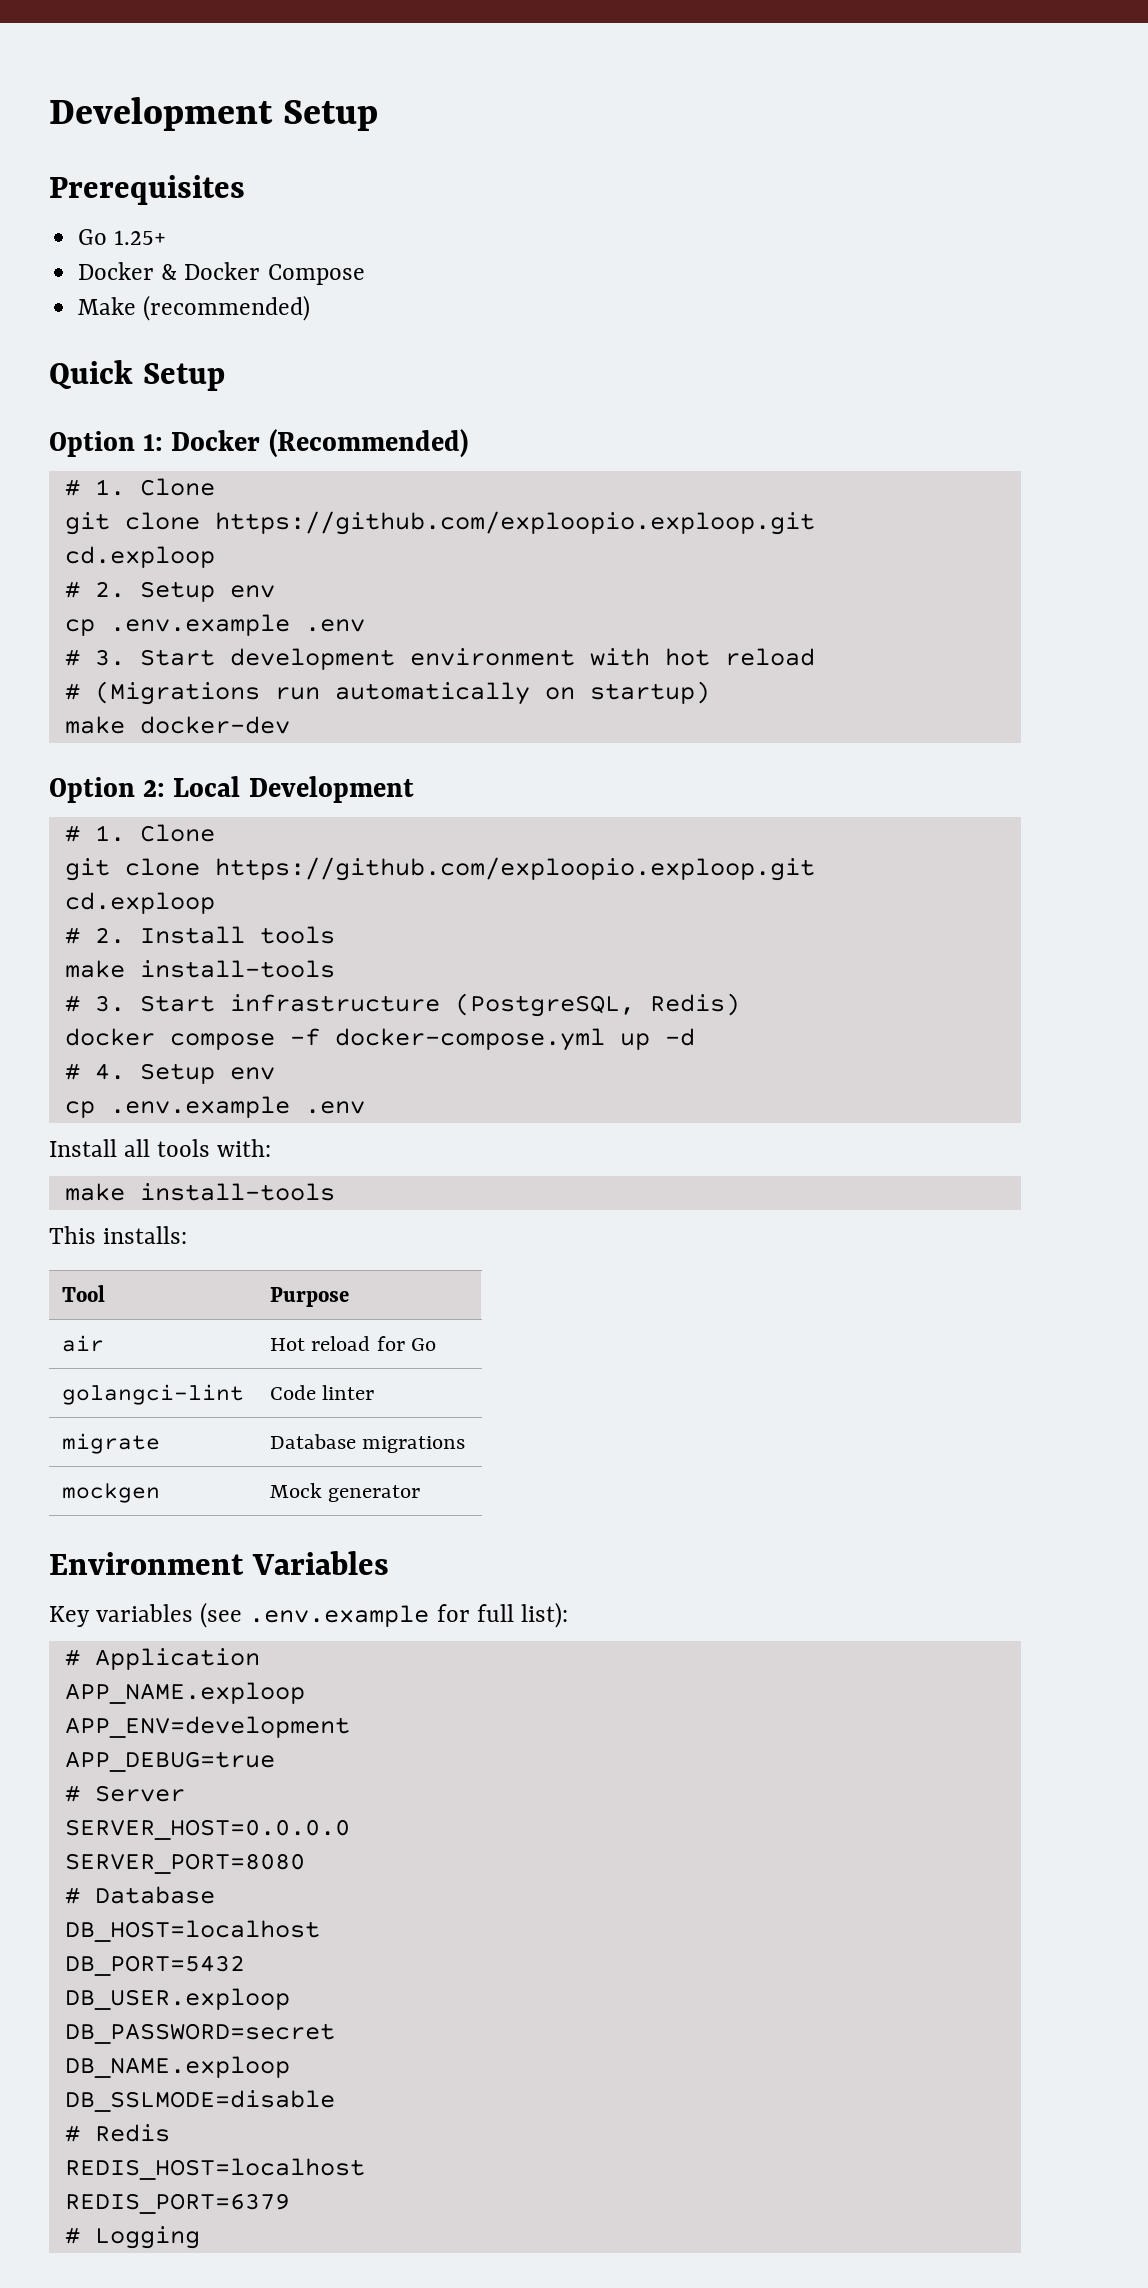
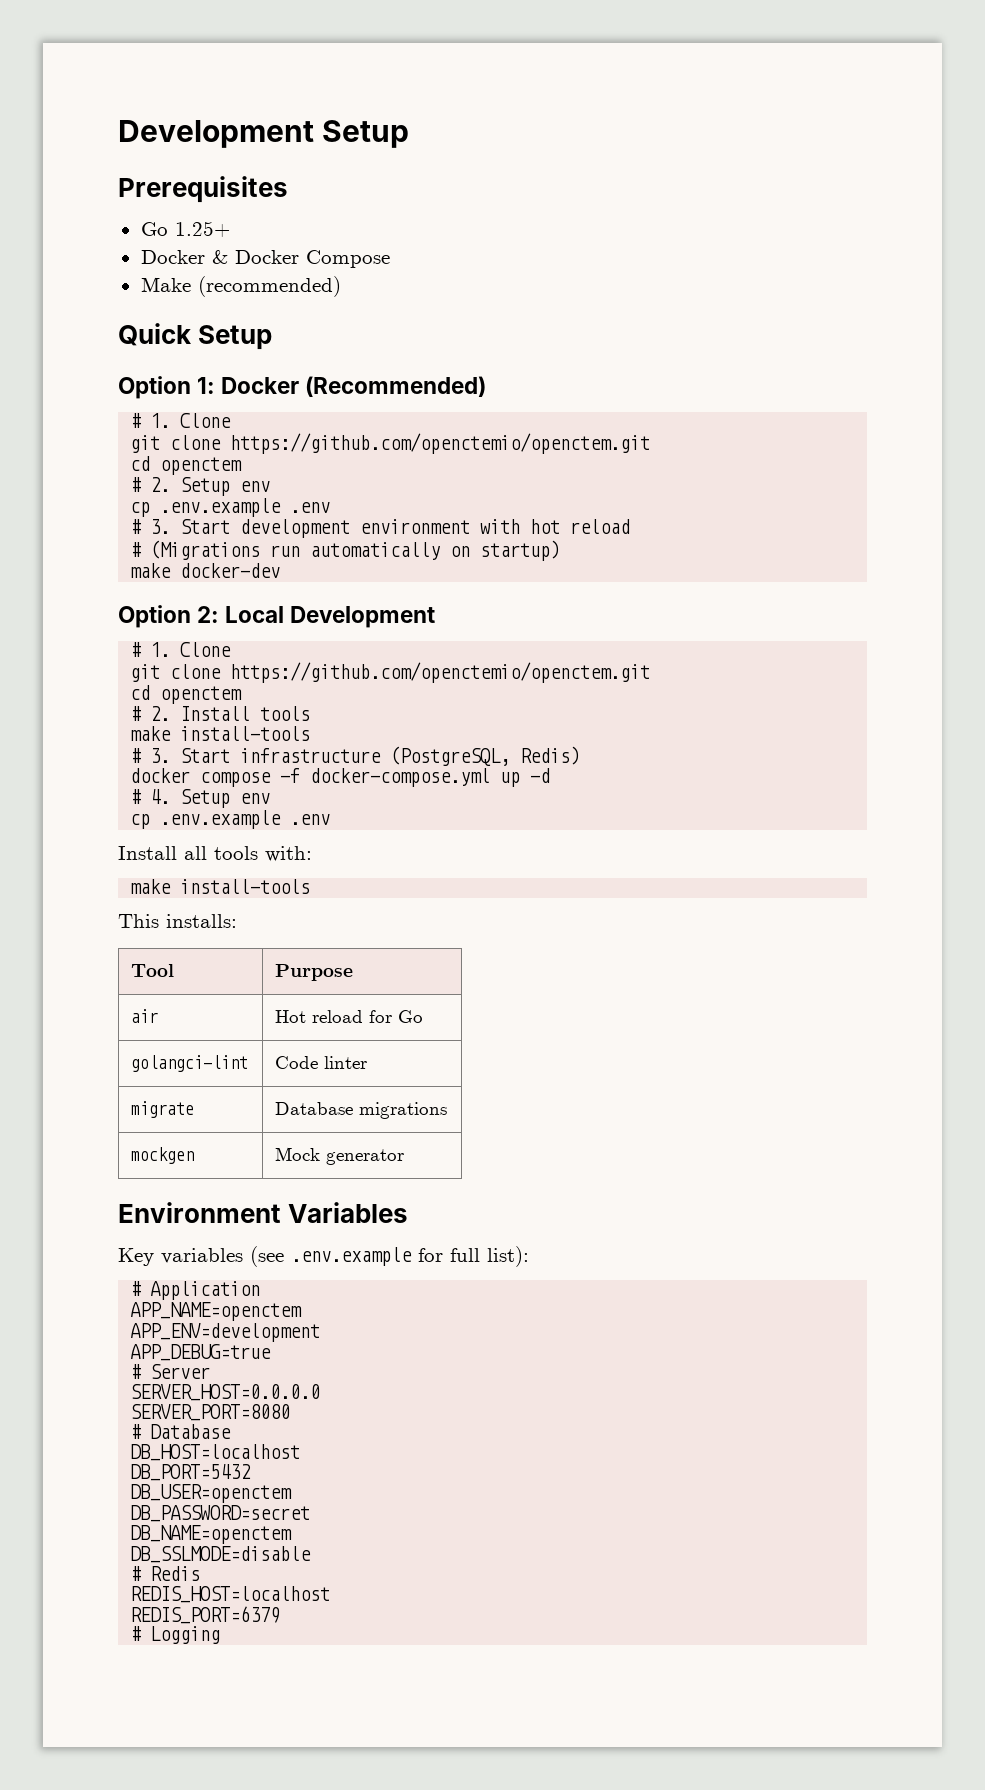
[214,511,815,535] [64,546,215,568] https://github.com/exploopio.exploop.git // cd.exploop -> [230,433,651,454] [130,456,243,475] https://github.com/openctemio/openctem.git // cd openctem
[214,857,815,881] [64,892,215,914] https://github.com/exploopio.exploop.git // cd.exploop -> [230,662,651,683] [130,685,243,704] https://github.com/openctemio/openctem.git // cd openctem
[64,1682,305,1704] APP_NAME.exploop -> [130,1302,303,1321] APP_NAME=openctem
[64,1988,290,2010] DB_USER.exploop -> [130,1484,293,1503] DB_USER=openctem
[64,2056,290,2078] DB_NAME.exploop -> [130,1525,293,1544] DB_NAME=openctem

